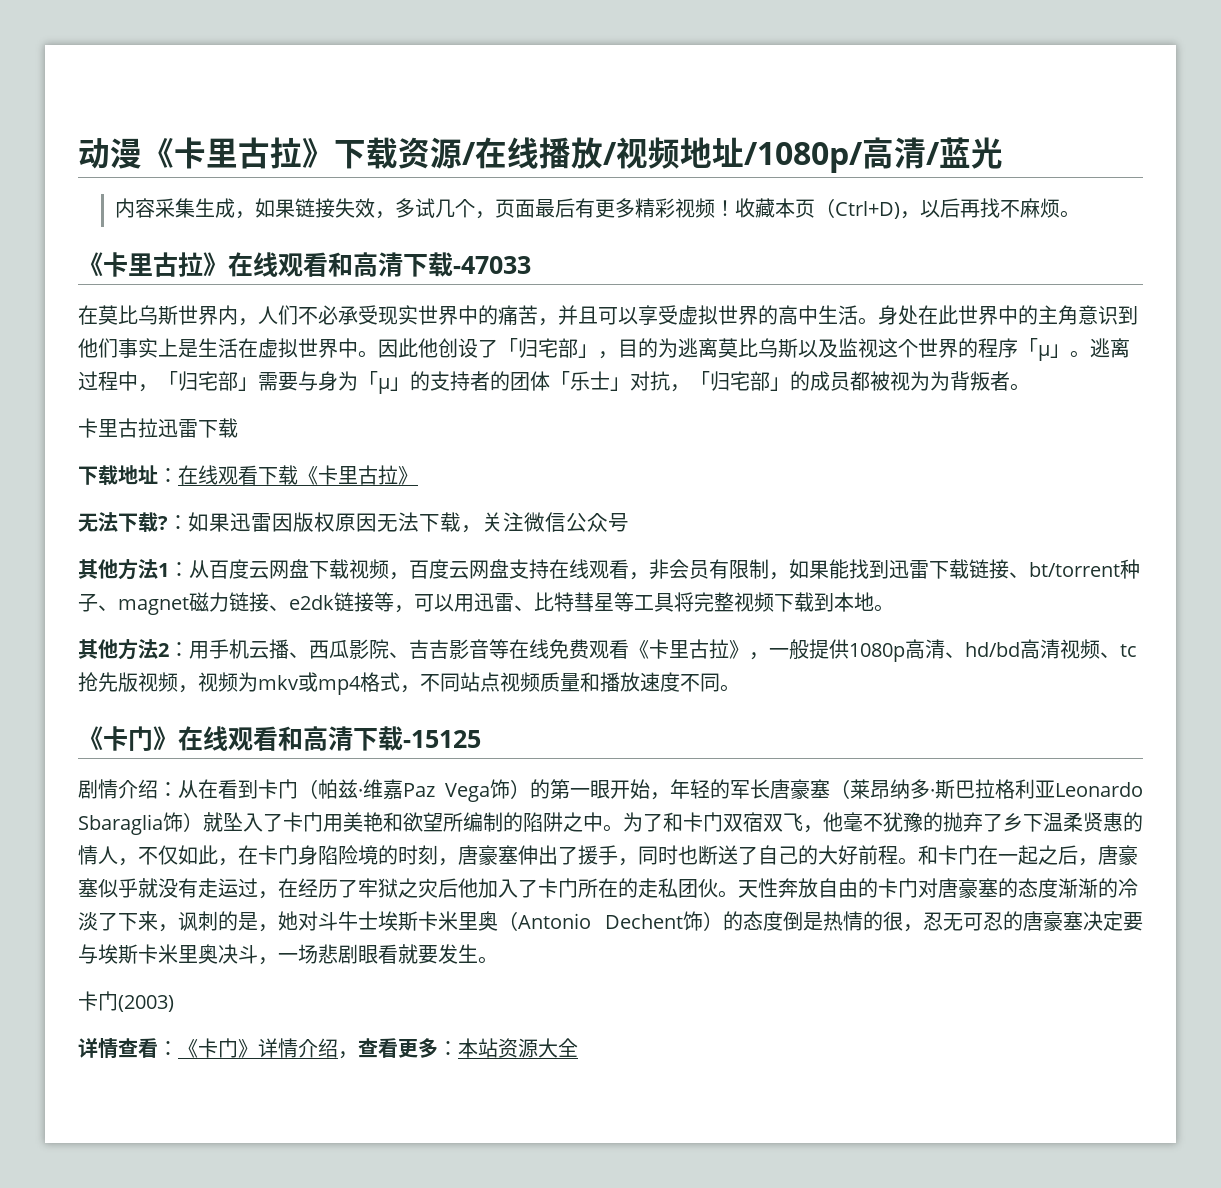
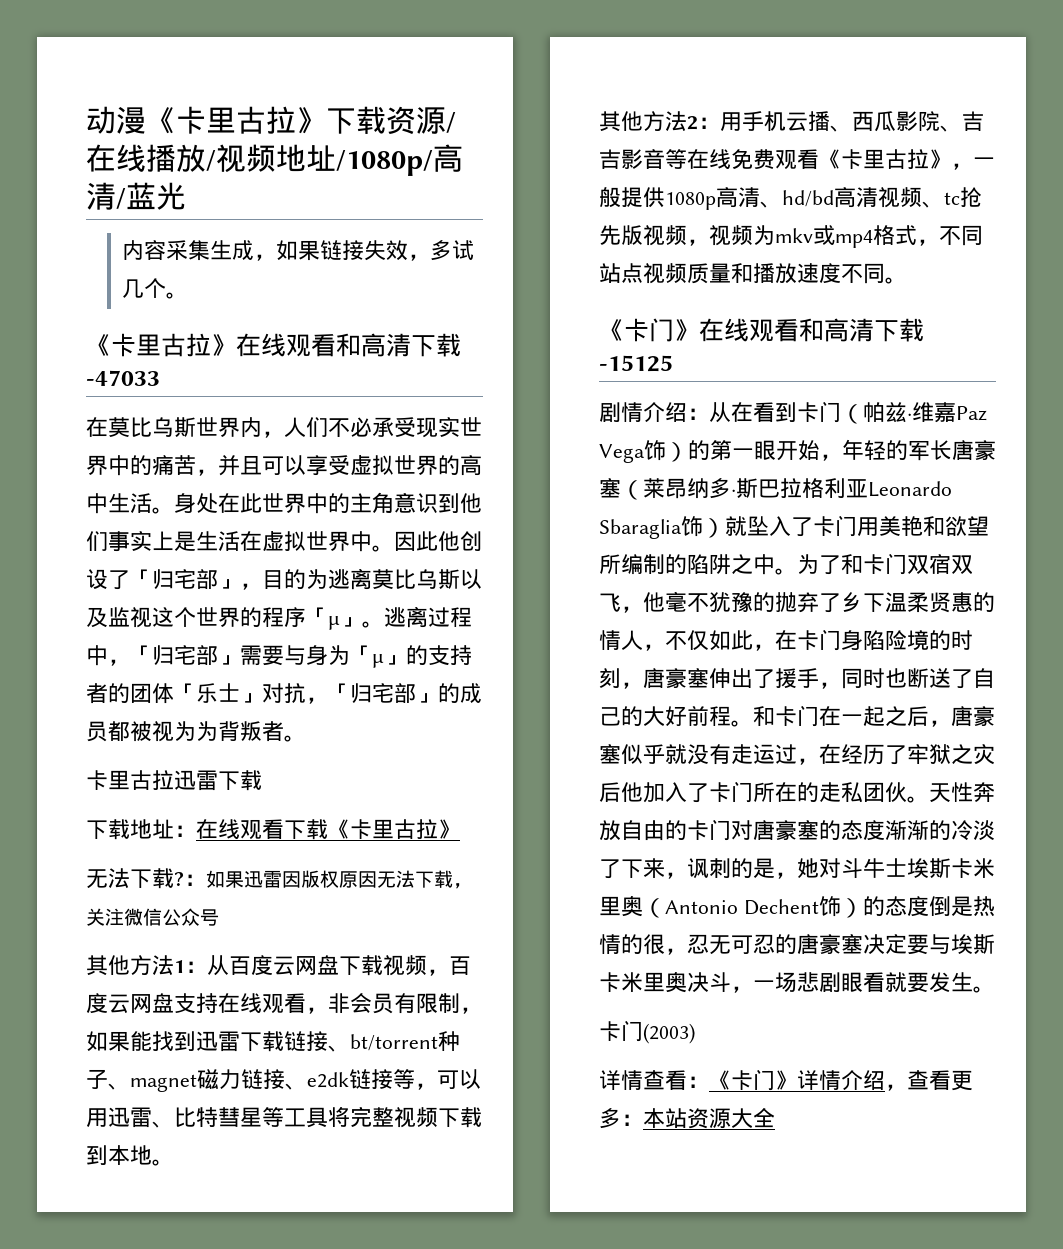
[474,198,1060,219] ，页面最后有更多精彩视频！收藏本页（Ctrl+D)，以后再找不麻烦 -> (167, 288) none

